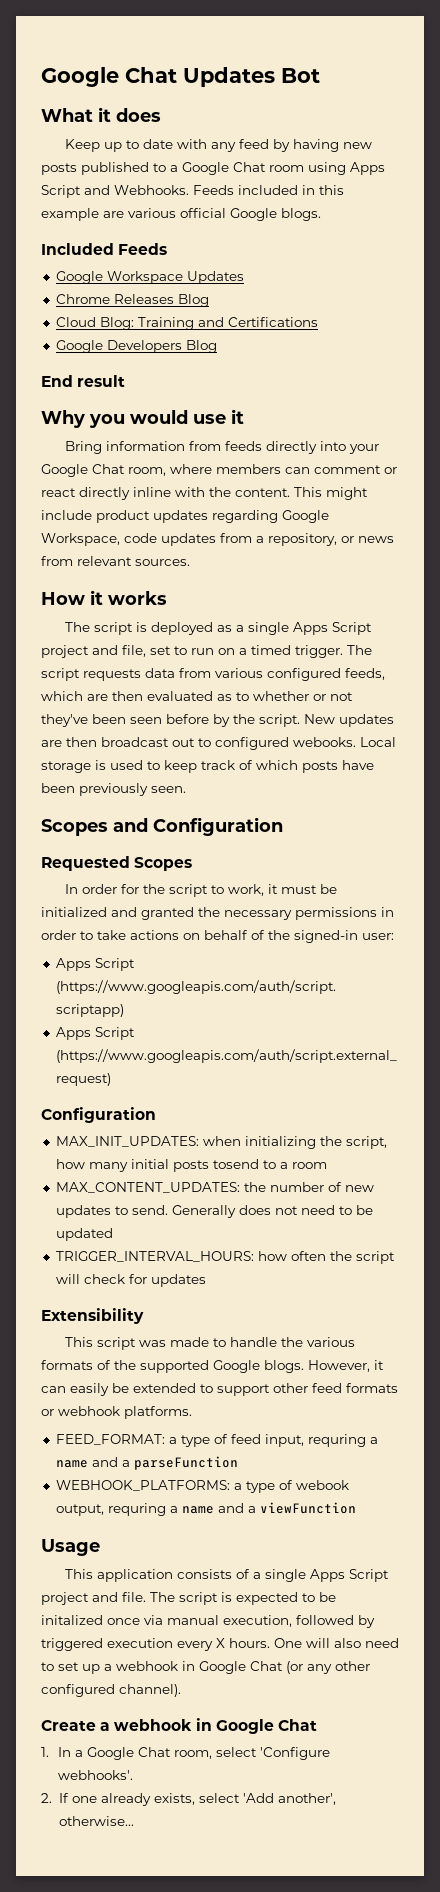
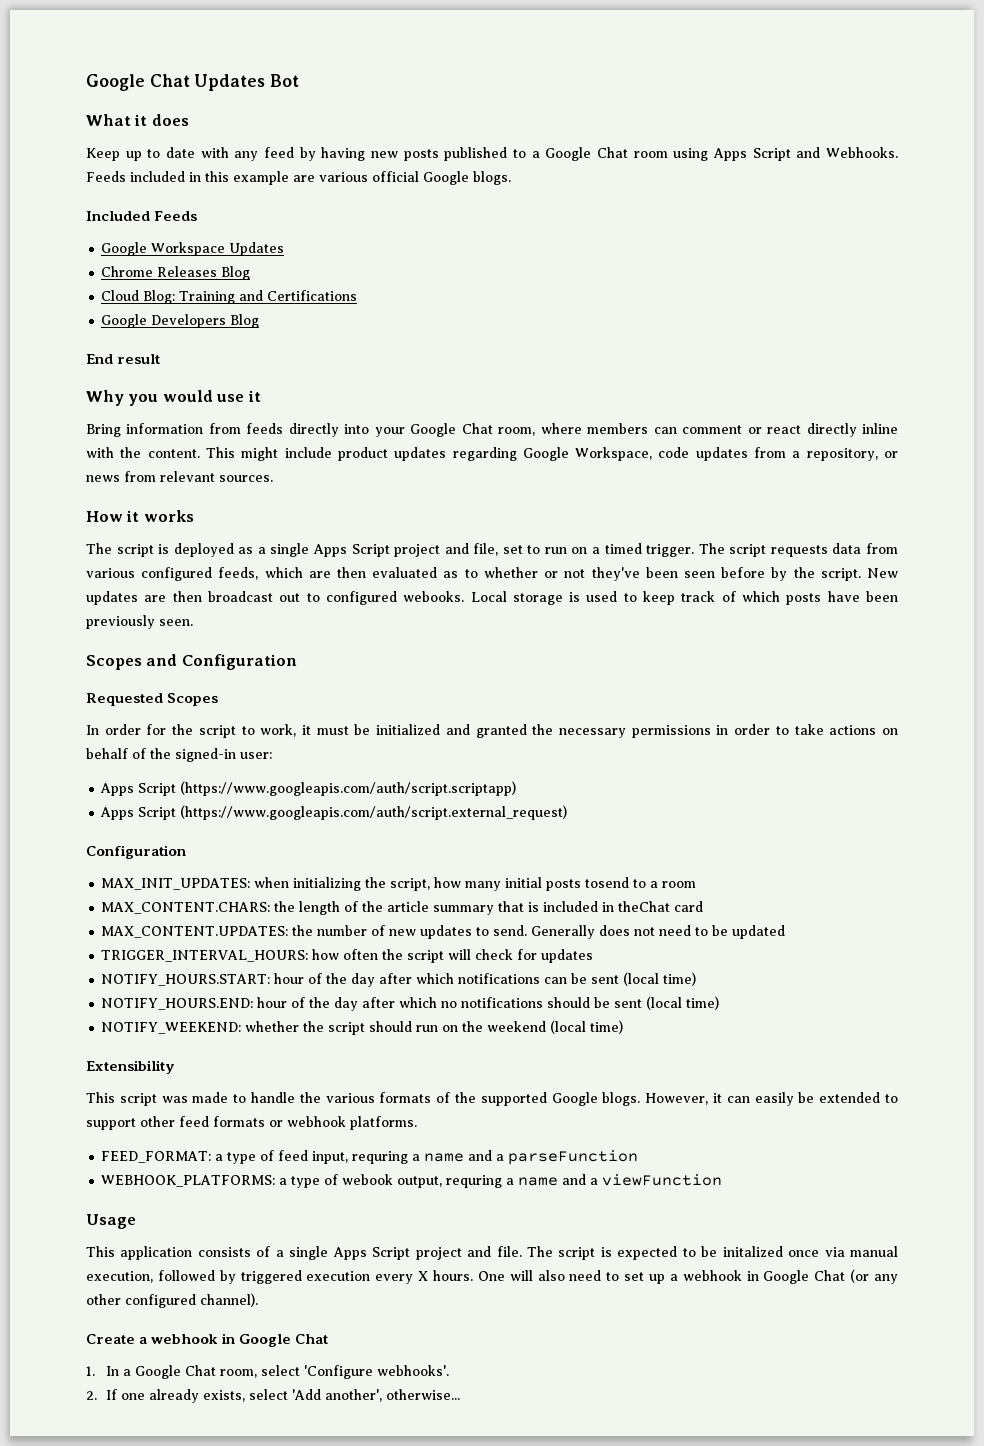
[55,1182,240,1193] MAX_CONTENT_UPDATES: -> [101,901,704,915] [101,926,289,938] MAX_CONTENT.CHARS: the length of the article summary that is included in theChat card // MAX_CONTENT.UPDATES:
(206, 1280) none -> [101,972,697,987] [101,996,720,1011] [101,1020,624,1035] // NOTIFY_HOURS.START: hour of the day after which notifications can be sent (local time) // NOTIFY_HOURS.END: hour of the day after which no notifications should be sent (local time) // NOTIFY_WEEKEND: whether the script should run on the weekend (local time)

